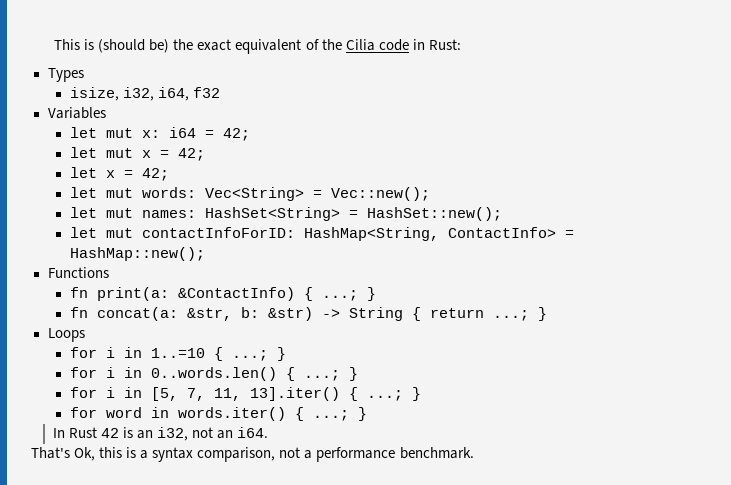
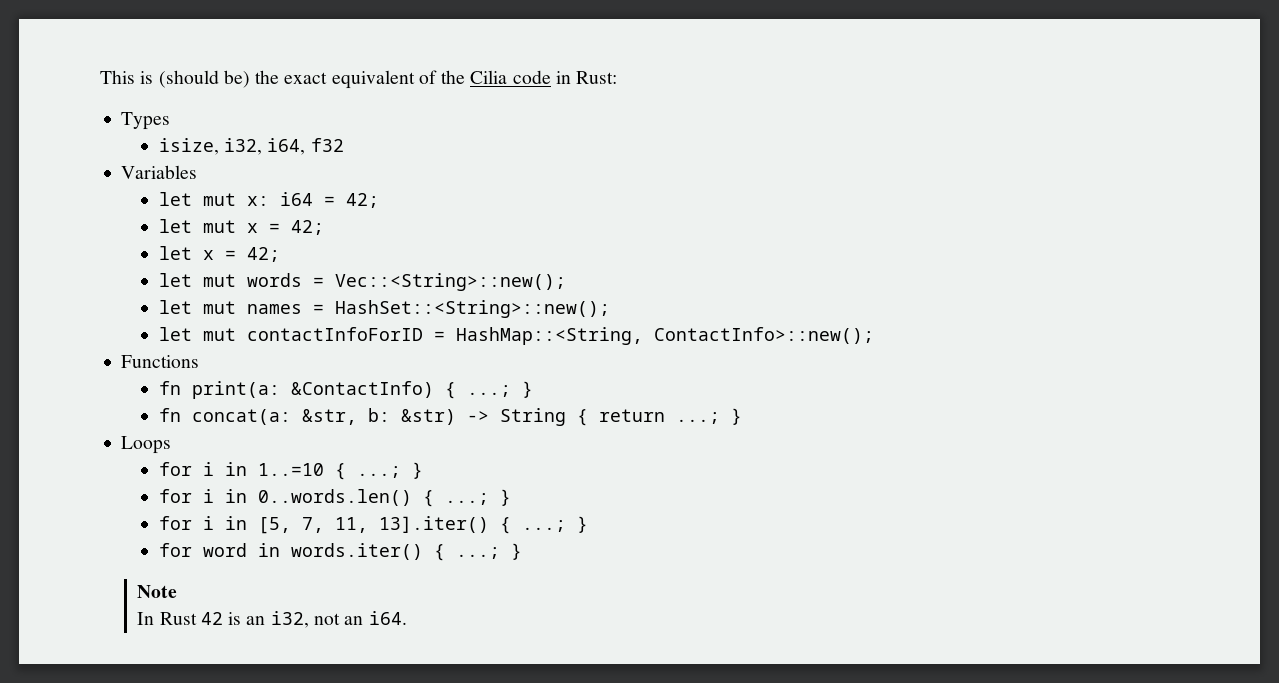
[141,187,430,201] [69,207,502,221] [69,227,574,241] [69,247,205,261] words: Vec<String> = Vec::new(); // let mut names: HashSet<String> = HashSet::new(); // let mut contactInfoForID: HashMap<String, ContactInfo> = HashMap::new(); -> [246,273,566,291] [158,300,610,318] [158,327,874,345] words = Vec::<String>::new(); // let mut names = HashSet::<String>::new(); // let mut contactInfoForID = HashMap::<String, ContactInfo>::new();
(367, 414) none -> [137,585,178,598] // Note
[31,447,474,462] // That's Ok, this is a syntax comparison, not a performance benchmark. -> (407, 618) none

